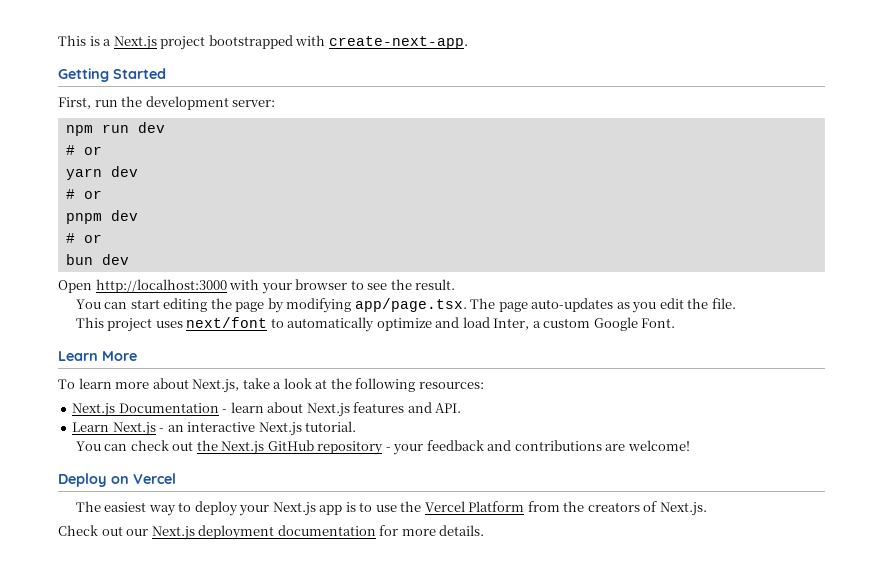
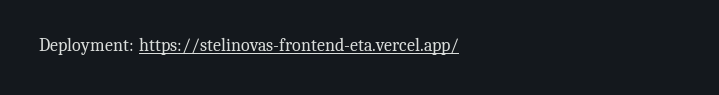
[58,35,468,50] [58,68,166,82] [58,96,276,110] [65,122,165,136] [65,145,102,155] [65,166,138,180] [65,189,102,199] [65,210,138,224] [65,233,102,243] [65,254,129,265] [58,279,456,294] [75,298,736,313] [75,317,676,332] [58,351,137,361] [58,378,484,393] [72,402,462,417] [72,421,357,436] [75,440,690,455] [58,473,176,487] [75,501,707,516] [58,525,485,540] This is a Next.js project bootstrapped with create-next-app. // Getting Started // First, run the development server: // npm run dev // # or // yarn dev // # or // pnpm dev // # or // bun dev // Open http://localhost:3000 with your browser to see the result. // You can start editing the page by modifying app/page.tsx. The page auto-updates as you edit the file. // This project uses next/font to automatically optimize and load Inter, a custom Google Font. // Learn More // To learn more about Next.js, take a look at the following resources: // Next.js Documentation - learn about Next.js features and API. // Learn Next.js - an interactive Next.js tutorial. // You can check out the Next.js GitHub repository - your feedback and contributions are welcome! // Deploy on Vercel // The easiest way to deploy your Next.js app is to use the Vercel Platform from the creators of Next.js. // Check out our Next.js deployment documentation for more details. -> [39,37,459,55] Deployment: https://stelinovas-frontend-eta.vercel.app/

